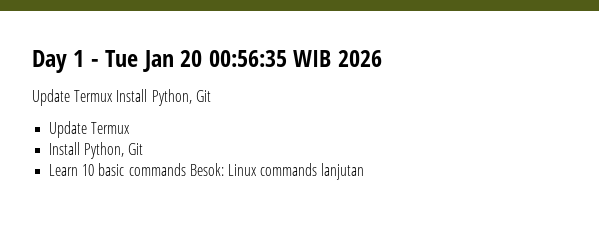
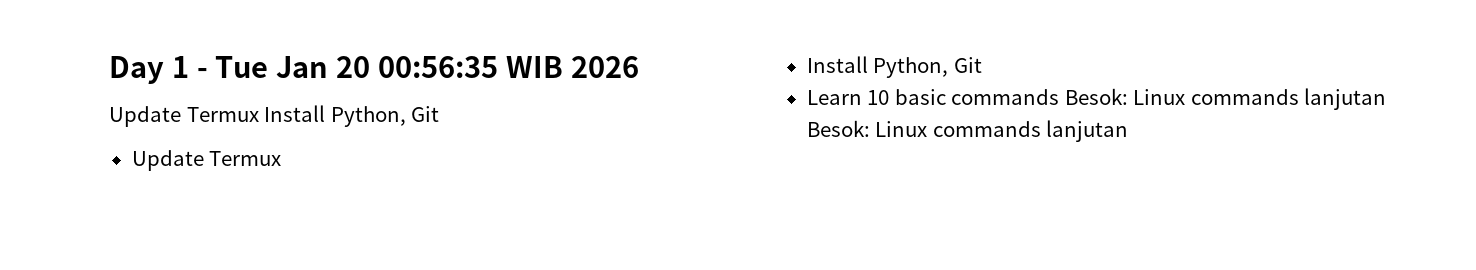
(365, 171) none -> [806,120,1129,142] Besok: Linux commands lanjutan

